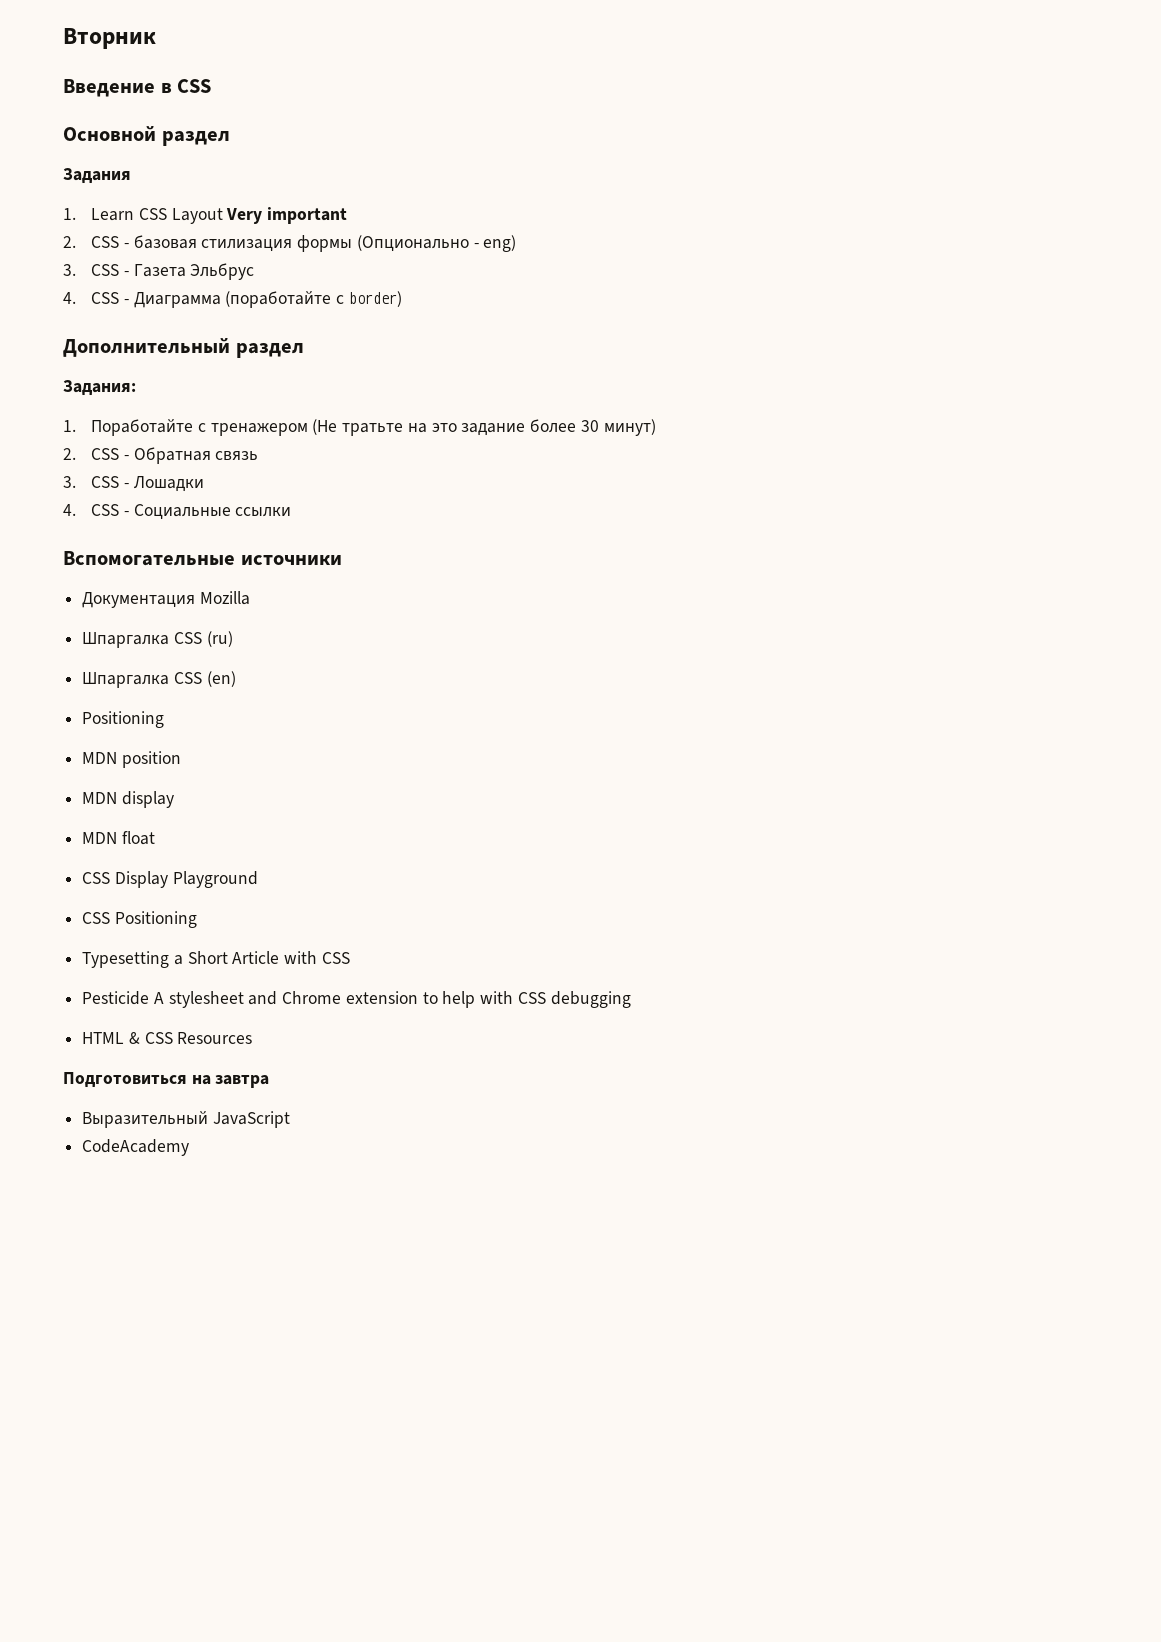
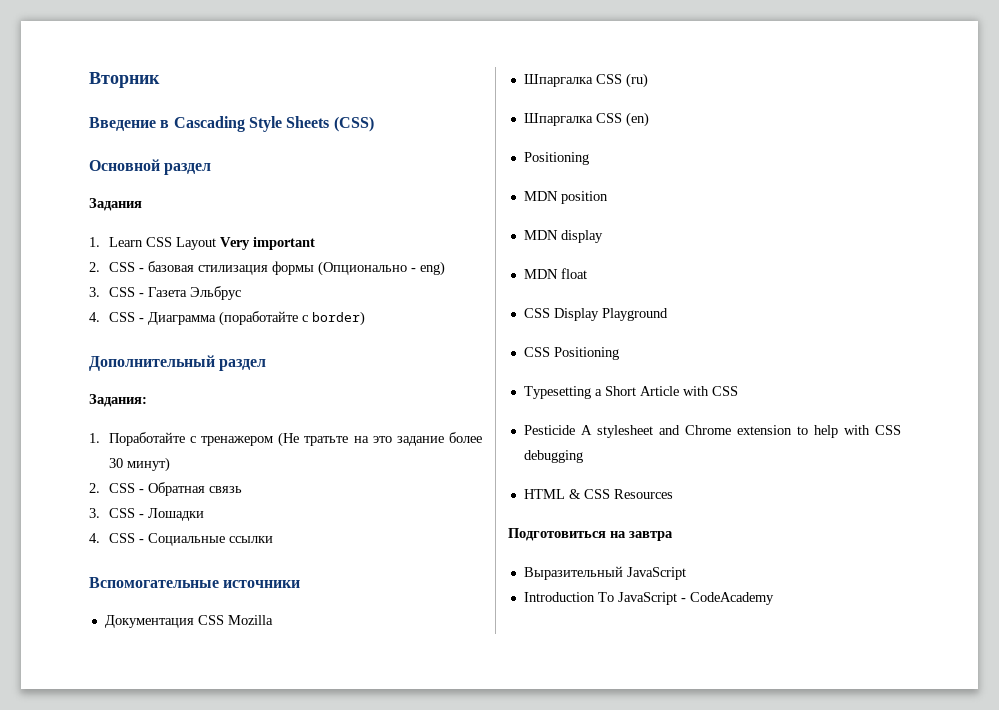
[177,79,212,93] CSS -> [173,116,374,132] Cascading Style Sheets (CSS)
(196, 600) none -> [197,615,224,625] CSS
(290, 1119) none -> [523,592,686,605] Introduction To JavaScript -

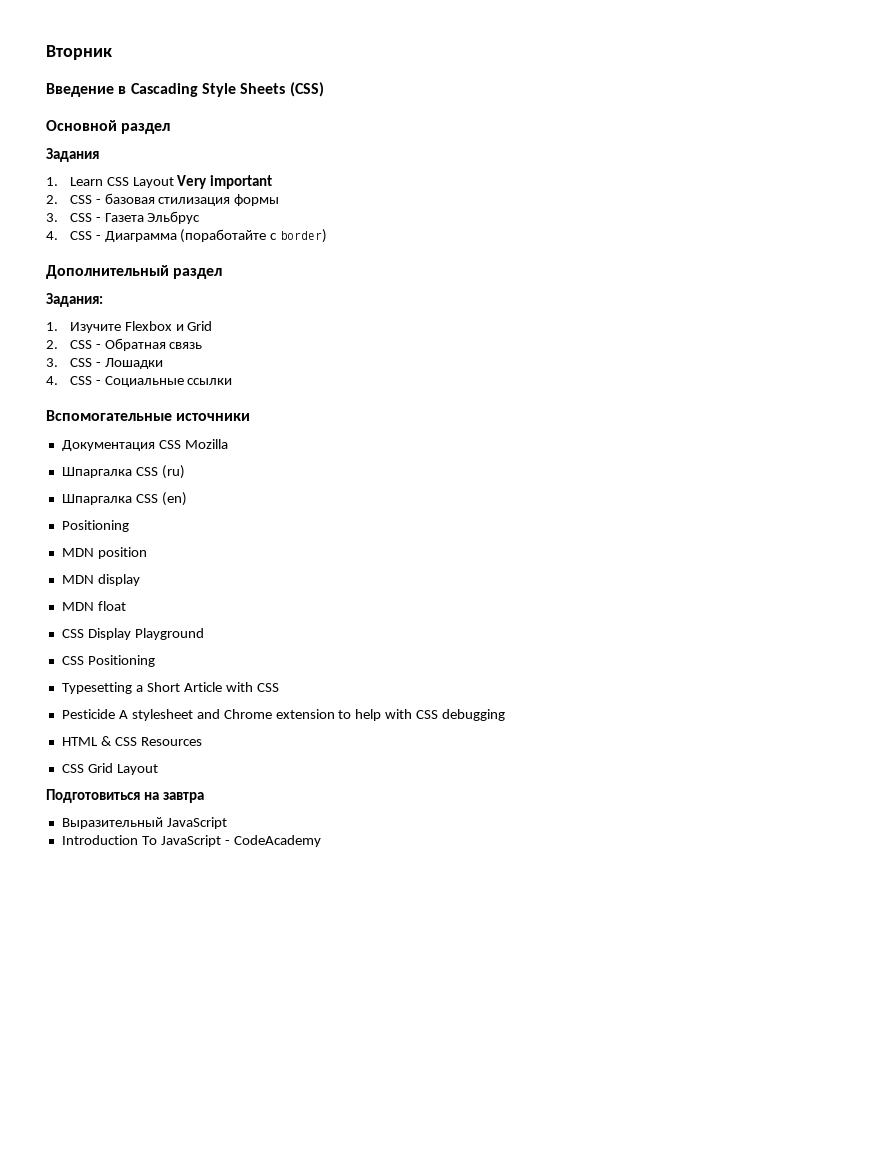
[317,261,445,276] (Опционально - eng) -> (280, 200) none
[108,432,482,447] [108,457,170,472] Поработайте с тренажером (Не тратьте на это задание более 30 минут) -> [69,321,213,333] Изучите Flexbox и Grid
(673, 494) none -> [61,763,158,775] // CSS Grid Layout

